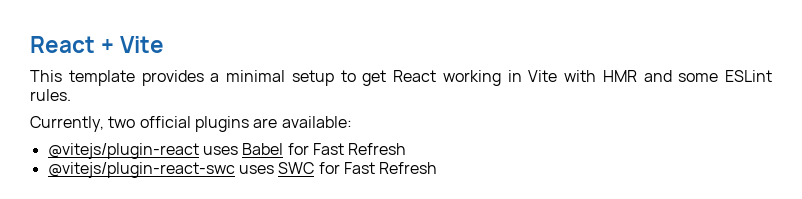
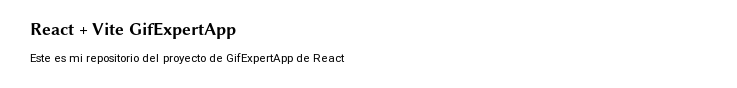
[30,70,772,86] [30,89,71,101] [30,116,352,132] [47,143,407,159] [47,162,438,178] // This template provides a minimal setup to get React working in Vite with HMR and some ESLint rules. // Currently, two official plugins are available: // @vitejs/plugin-react uses Babel for Fast Refresh // @vitejs/plugin-react-swc uses SWC for Fast Refresh -> [129,22,237,39] [30,53,345,64] GifExpertApp // Este es mi repositorio del proyecto de GifExpertApp de React

